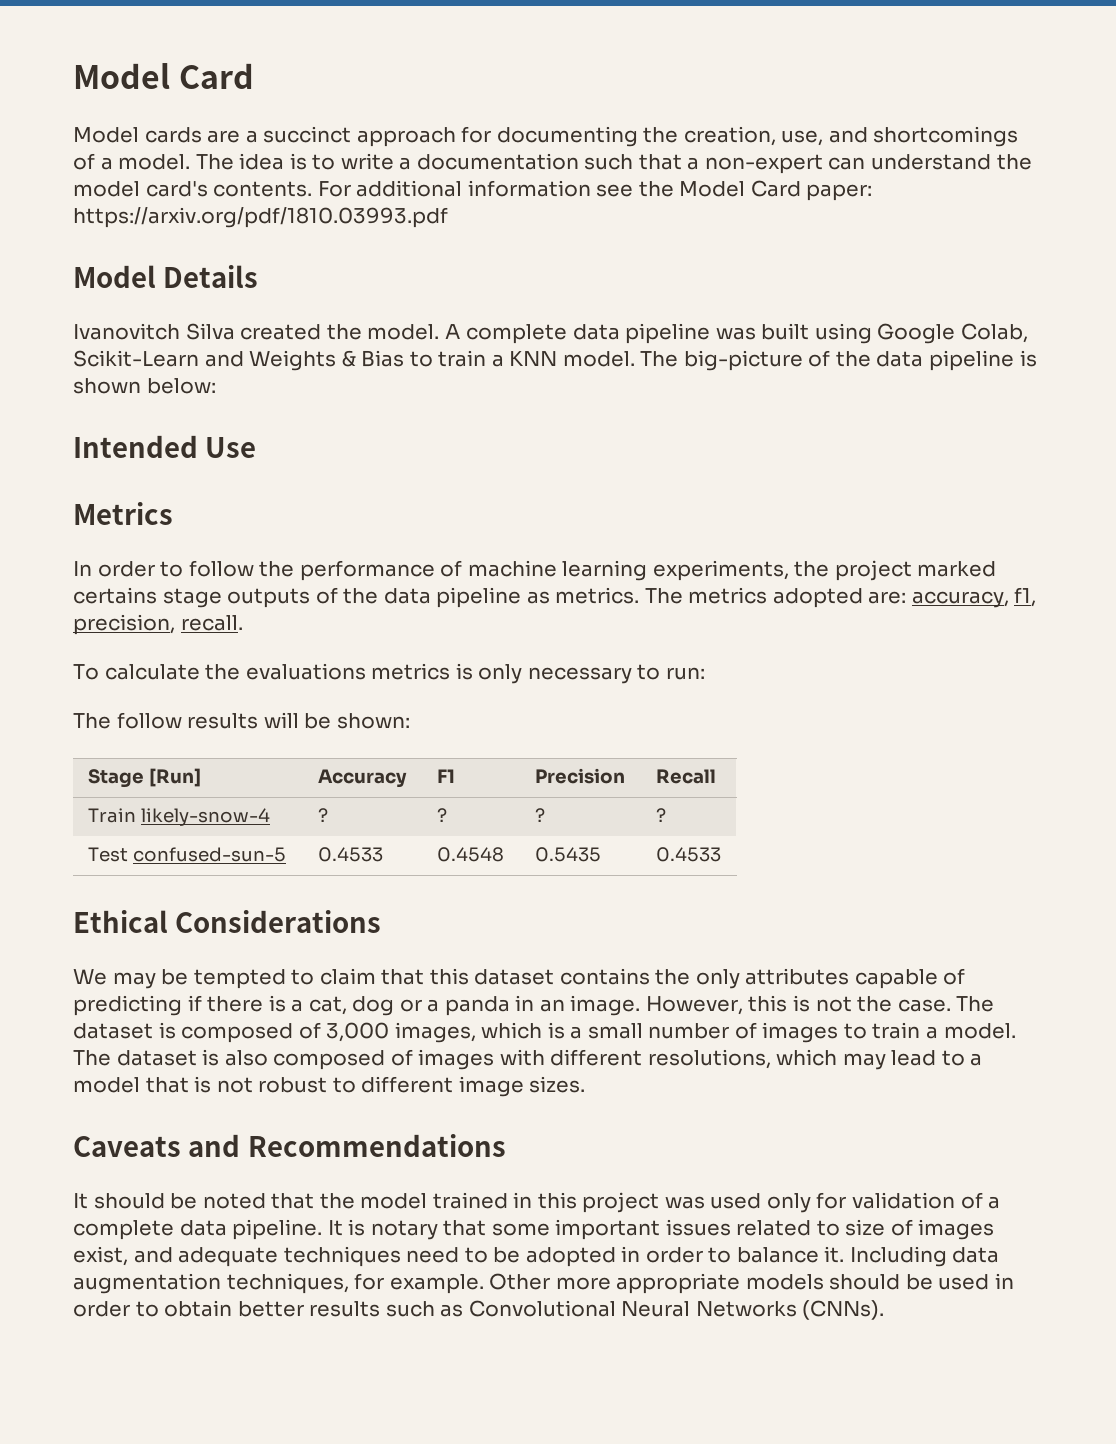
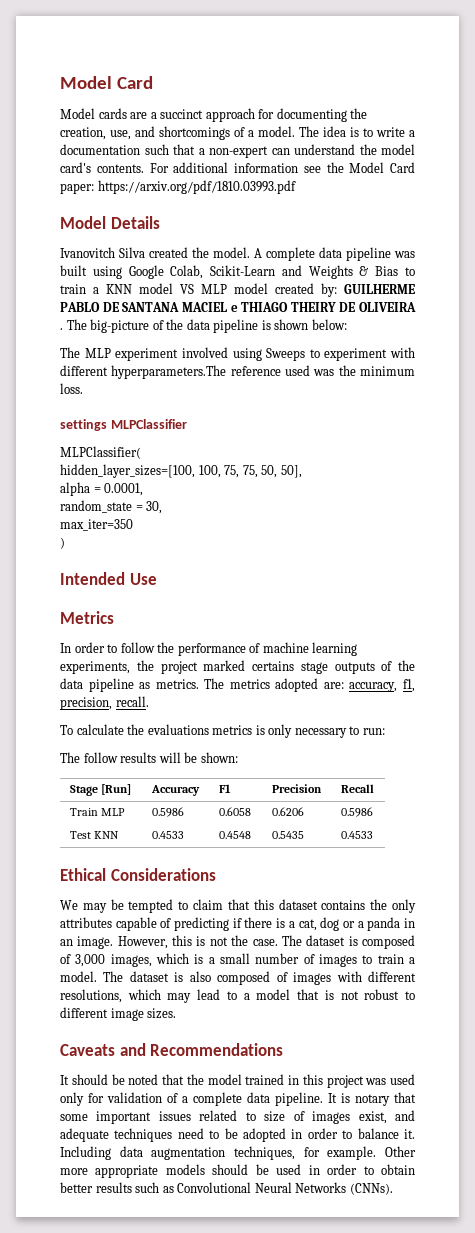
[562,351,635,367] model. -> [139,283,415,297] [60,302,416,312] [60,328,63,330] model VS MLP model created by: GUILHERME PABLO DE SANTANA MACIEL e THIAGO THEIRY DE OLIVEIRA .
(216, 386) none -> [60,347,415,361] [60,365,415,379] [60,383,83,394] [60,419,187,431] [60,446,141,459] [60,464,302,478] [60,482,144,496] [60,500,163,514] [60,519,133,531] [60,537,65,549] // The MLP experiment involved using Sweeps to experiment with different hyperparameters.The reference used was the minimum loss. // settings MLPClassifier // MLPClassifier( // hidden_layer_sizes=[100, 100, 75, 75, 50, 50], // alpha = 0.0001, // random_state = 30, // max_iter=350 // )
[140,808,270,826] [317,808,328,822] [436,808,447,822] [534,808,545,822] [655,808,666,822] likely-snow-4 | ? | ? | ? | ? -> [100,808,125,816] [151,807,184,817] [218,807,251,816] [271,807,304,816] [340,807,373,817] MLP | 0.5986 | 0.6058 | 0.6206 | 0.5986
[132,847,286,862] confused-sun-5 -> [93,831,119,839] KNN

